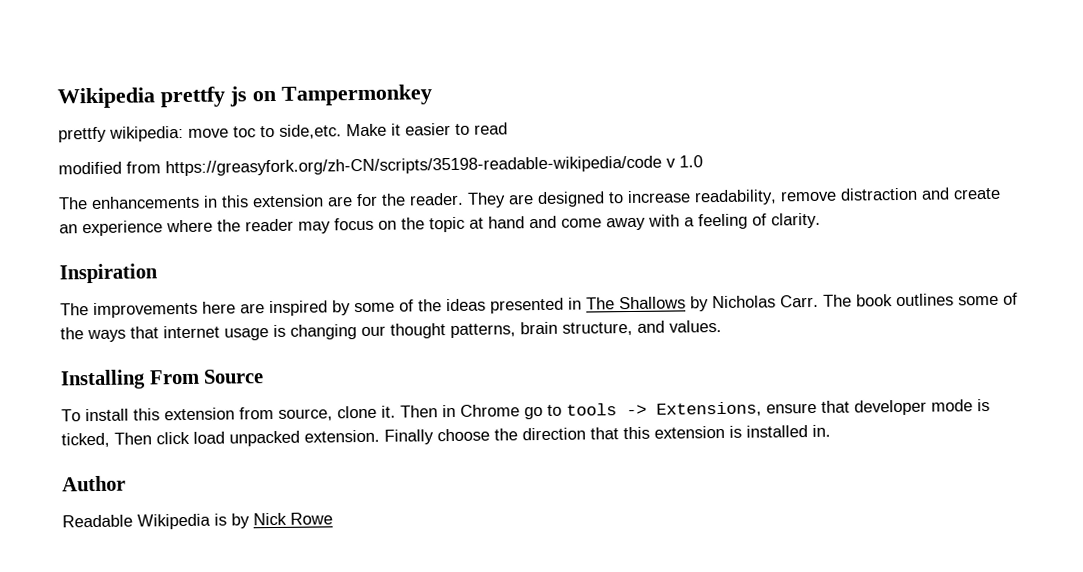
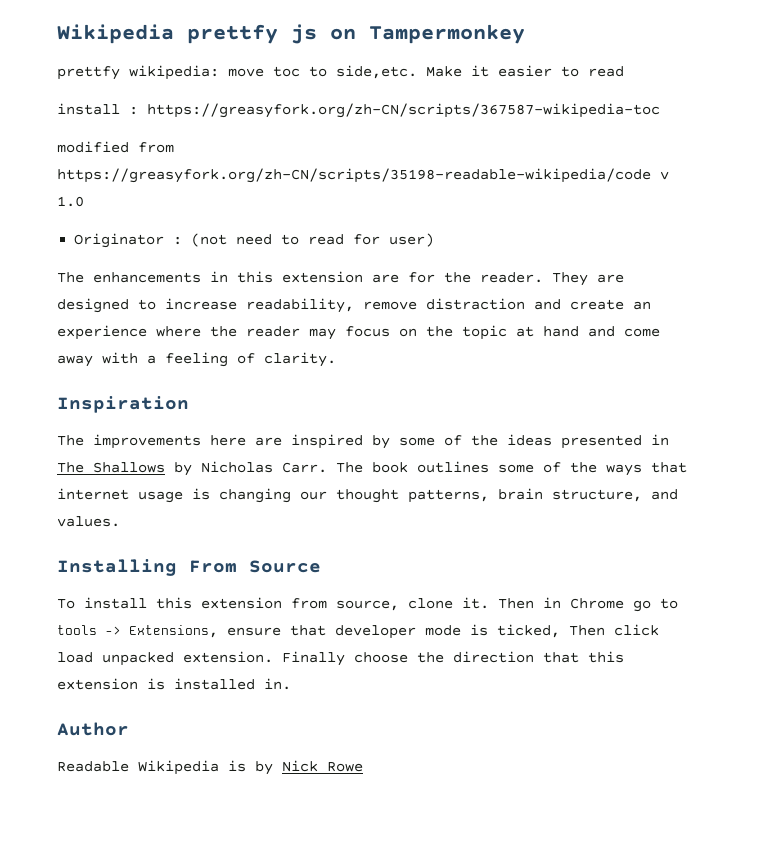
(508, 128) none -> [57,103,660,118] // install : https://greasyfork.org/zh-CN/scripts/367587-wikipedia-toc
(703, 161) none -> [74,233,435,248] // Originator : (not need to read for user)

